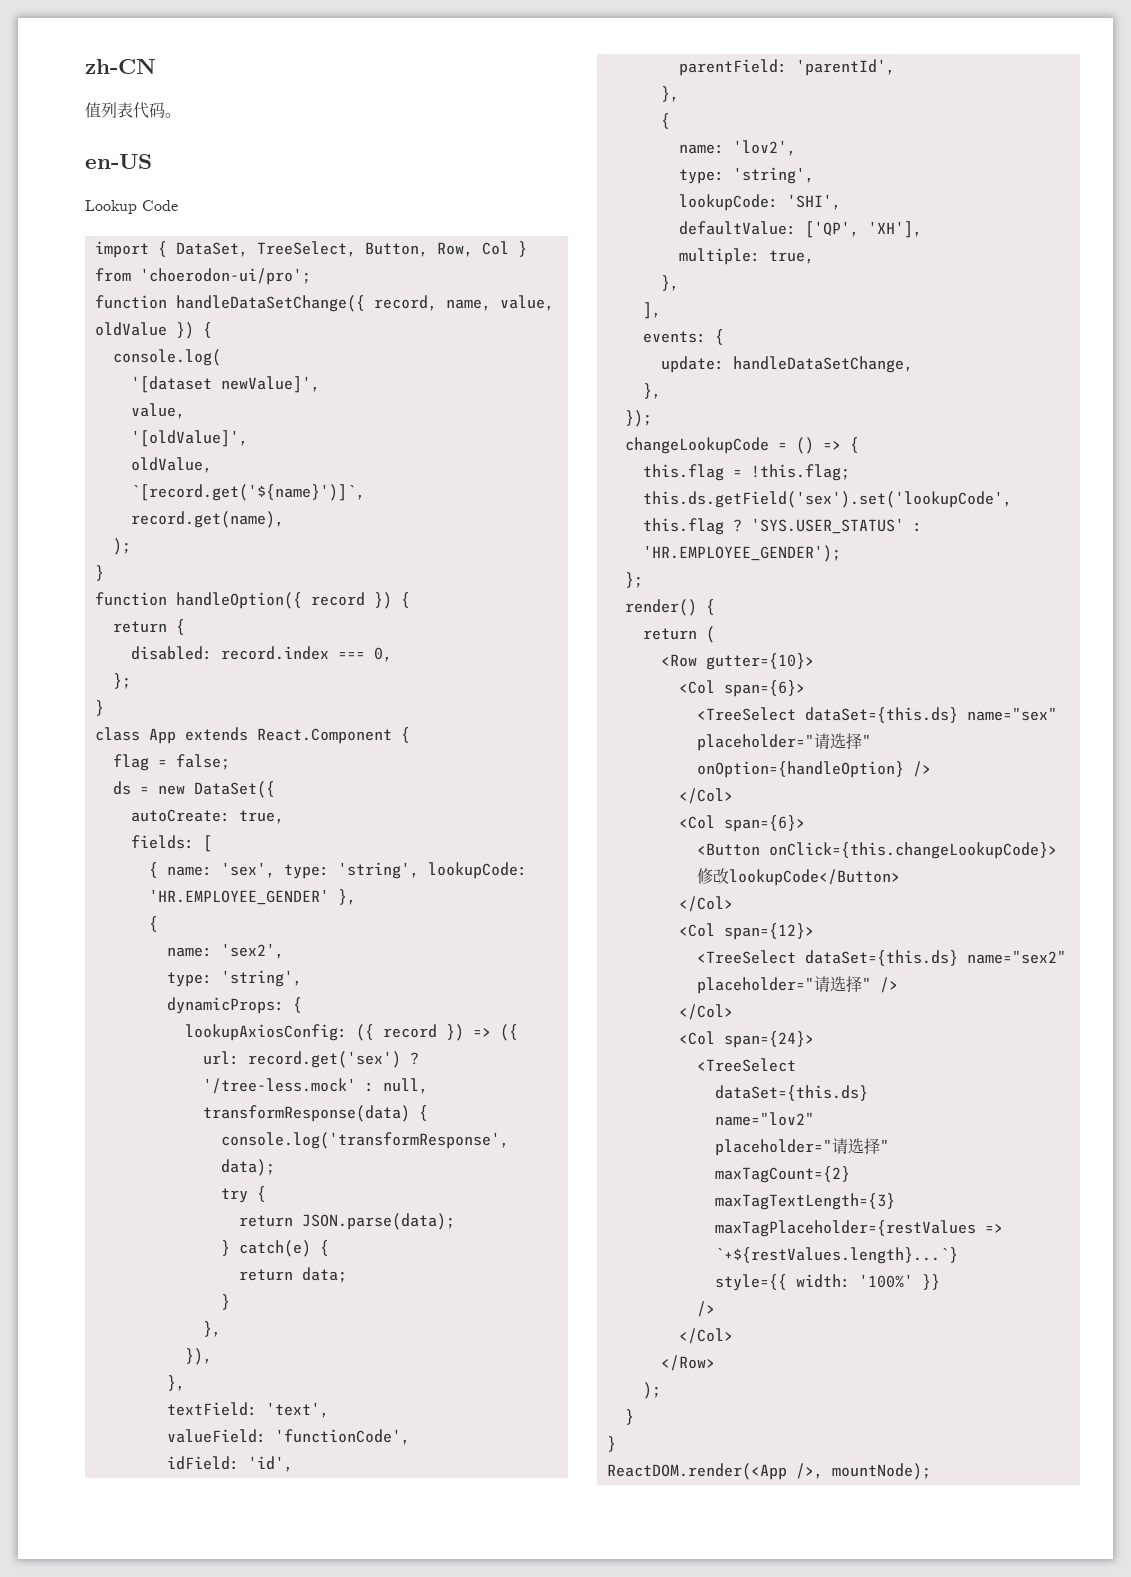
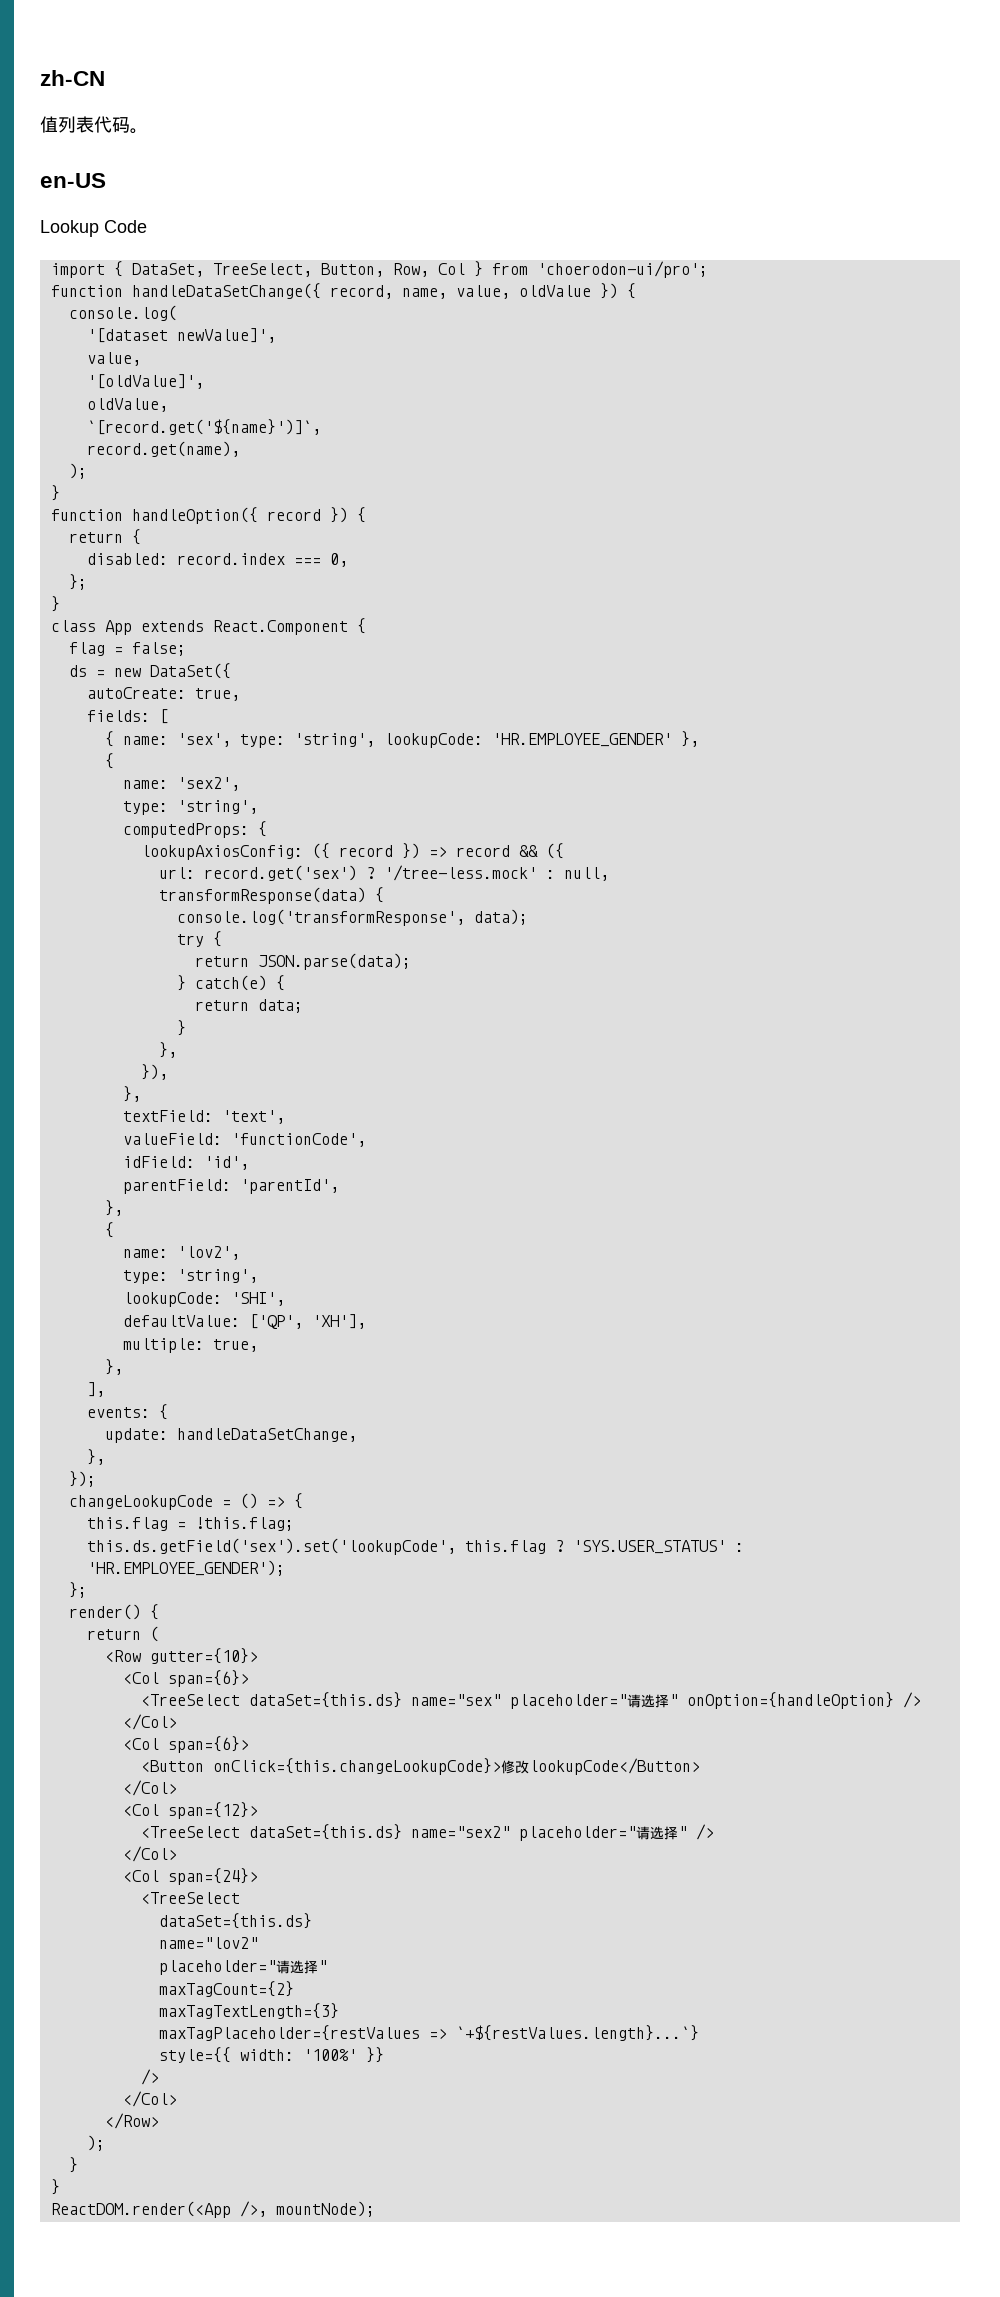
[166,997,284,1014] dynamicProps: -> [122,823,249,838] computedProps:
(491, 1032) none -> [455,845,538,857] record &&

